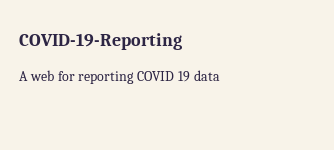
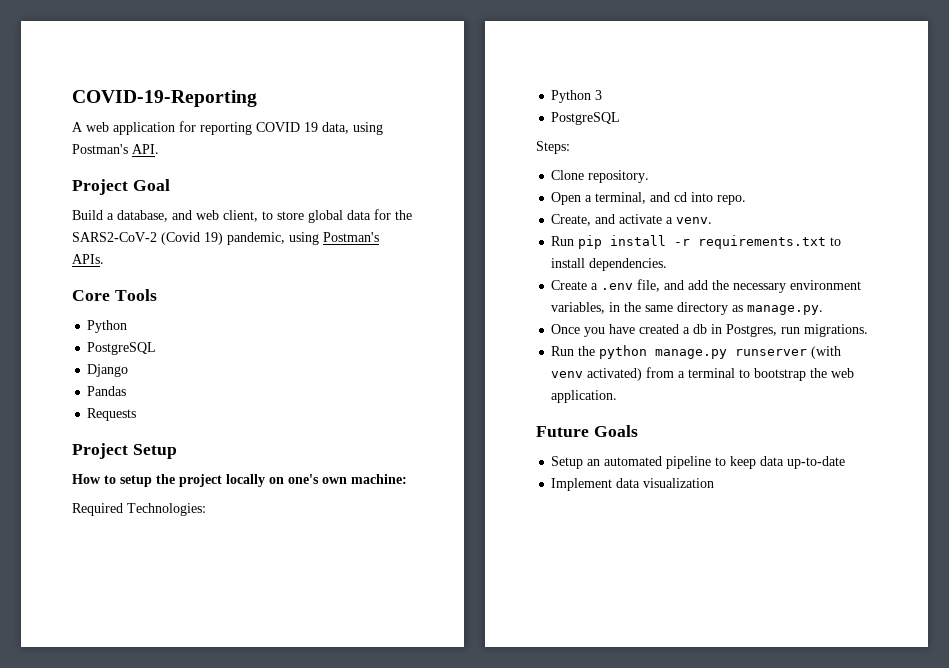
(54, 75) none -> [113,122,175,135] application
[193,70,220,81] data -> [322,122,383,135] [72,144,159,154] [72,179,170,195] [72,209,412,223] [72,232,379,245] [72,254,104,264] [72,289,157,301] [87,320,128,333] [87,342,157,355] [87,364,129,377] [87,386,127,396] [87,408,137,421] [72,443,177,459] [72,474,407,487] [72,503,206,516] [551,90,603,103] [551,112,621,125] [536,141,570,154] [551,170,650,183] [551,192,747,205] [551,214,713,226] [551,235,842,249] [551,258,668,271] [551,279,862,293] [551,302,824,315] [551,324,869,337] [551,345,842,359] [551,367,855,381] [551,390,618,403] [536,425,638,437] [551,456,846,469] [551,478,715,491] data, using Postman's API. // Project Goal // Build a database, and web client, to store global data for the SARS2-CoV-2 (Covid 19) pandemic, using Postman's APIs. // Core Tools // Python // PostgreSQL // Django // Pandas // Requests // Project Setup // How to setup the project locally on one's own machine: // Required Technologies: // Python 3 // PostgreSQL // Steps: // Clone repository. // Open a terminal, and cd into repo. // Create, and activate a venv. // Run pip install -r requirements.txt to install dependencies. // Create a .env file, and add the necessary environment variables, in the same directory as manage.py. // Once you have created a db in Postgres, run migrations. // Run the python manage.py runserver (with venv activated) from a terminal to bootstrap the web application. // Future Goals // Setup an automated pipeline to keep data up-to-date // Implement data visualization

